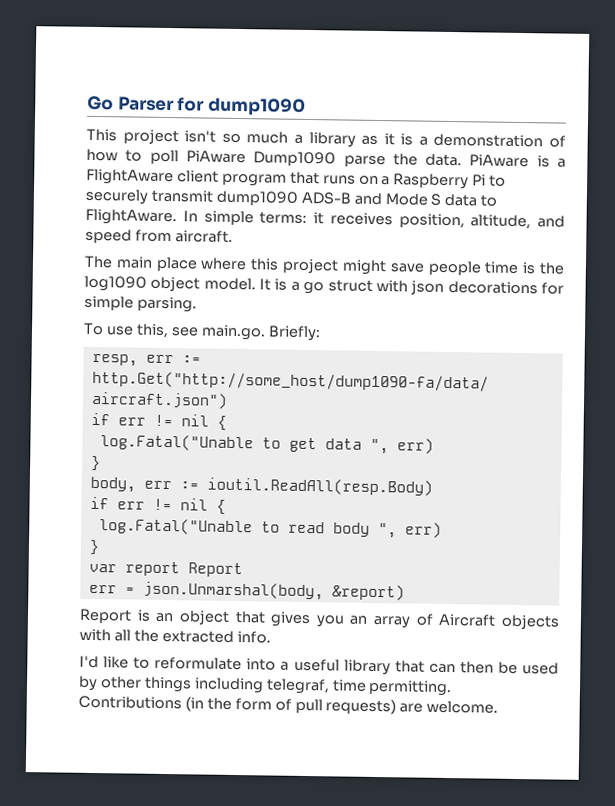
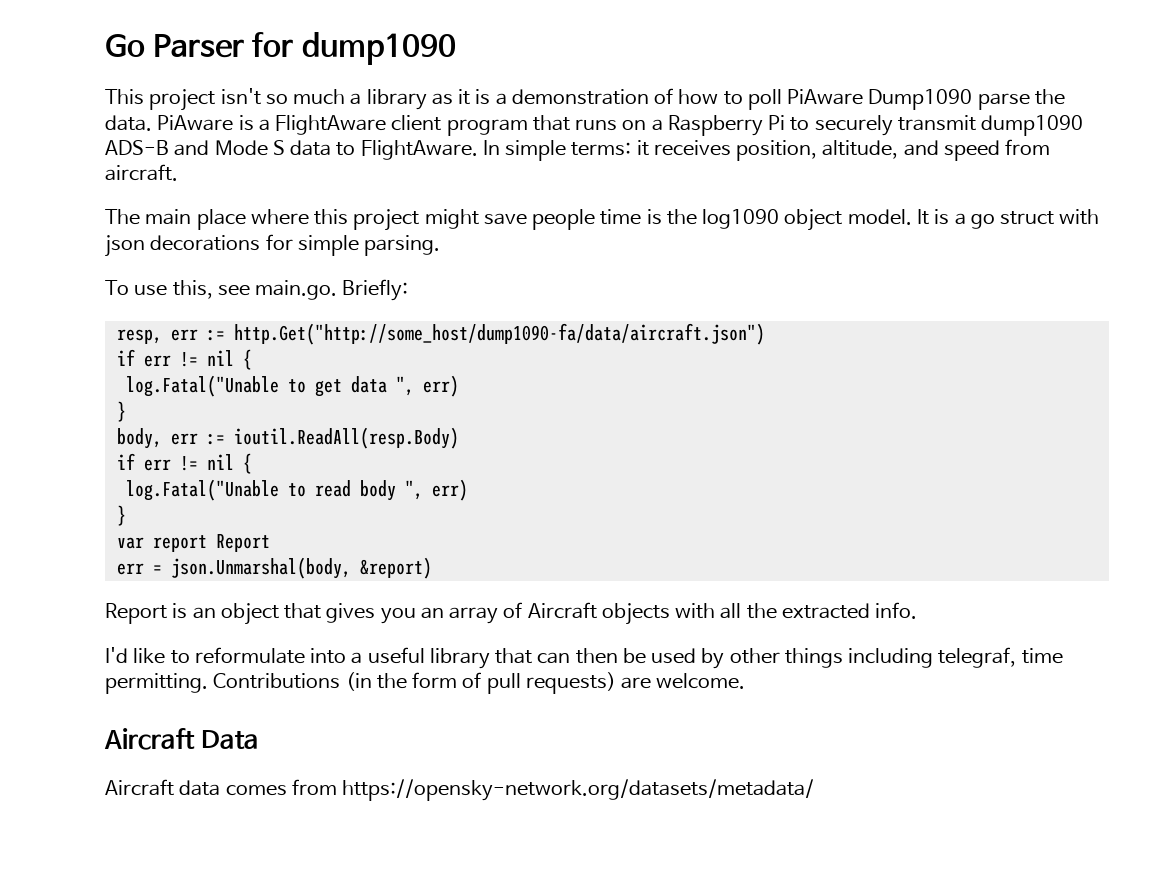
(499, 707) none -> [104,728,260,750] [105,779,815,801] // Aircraft Data // Aircraft data comes from https://opensky-network.org/datasets/metadata/

